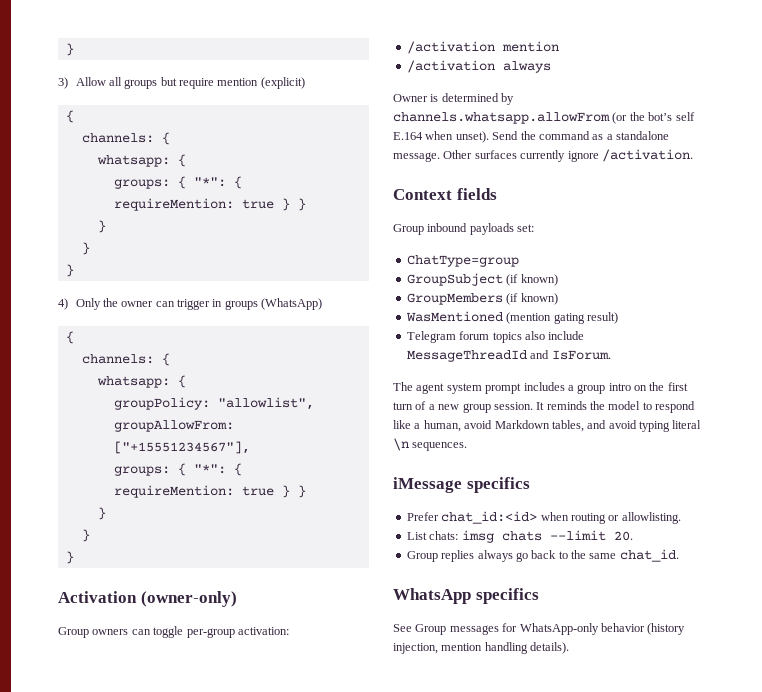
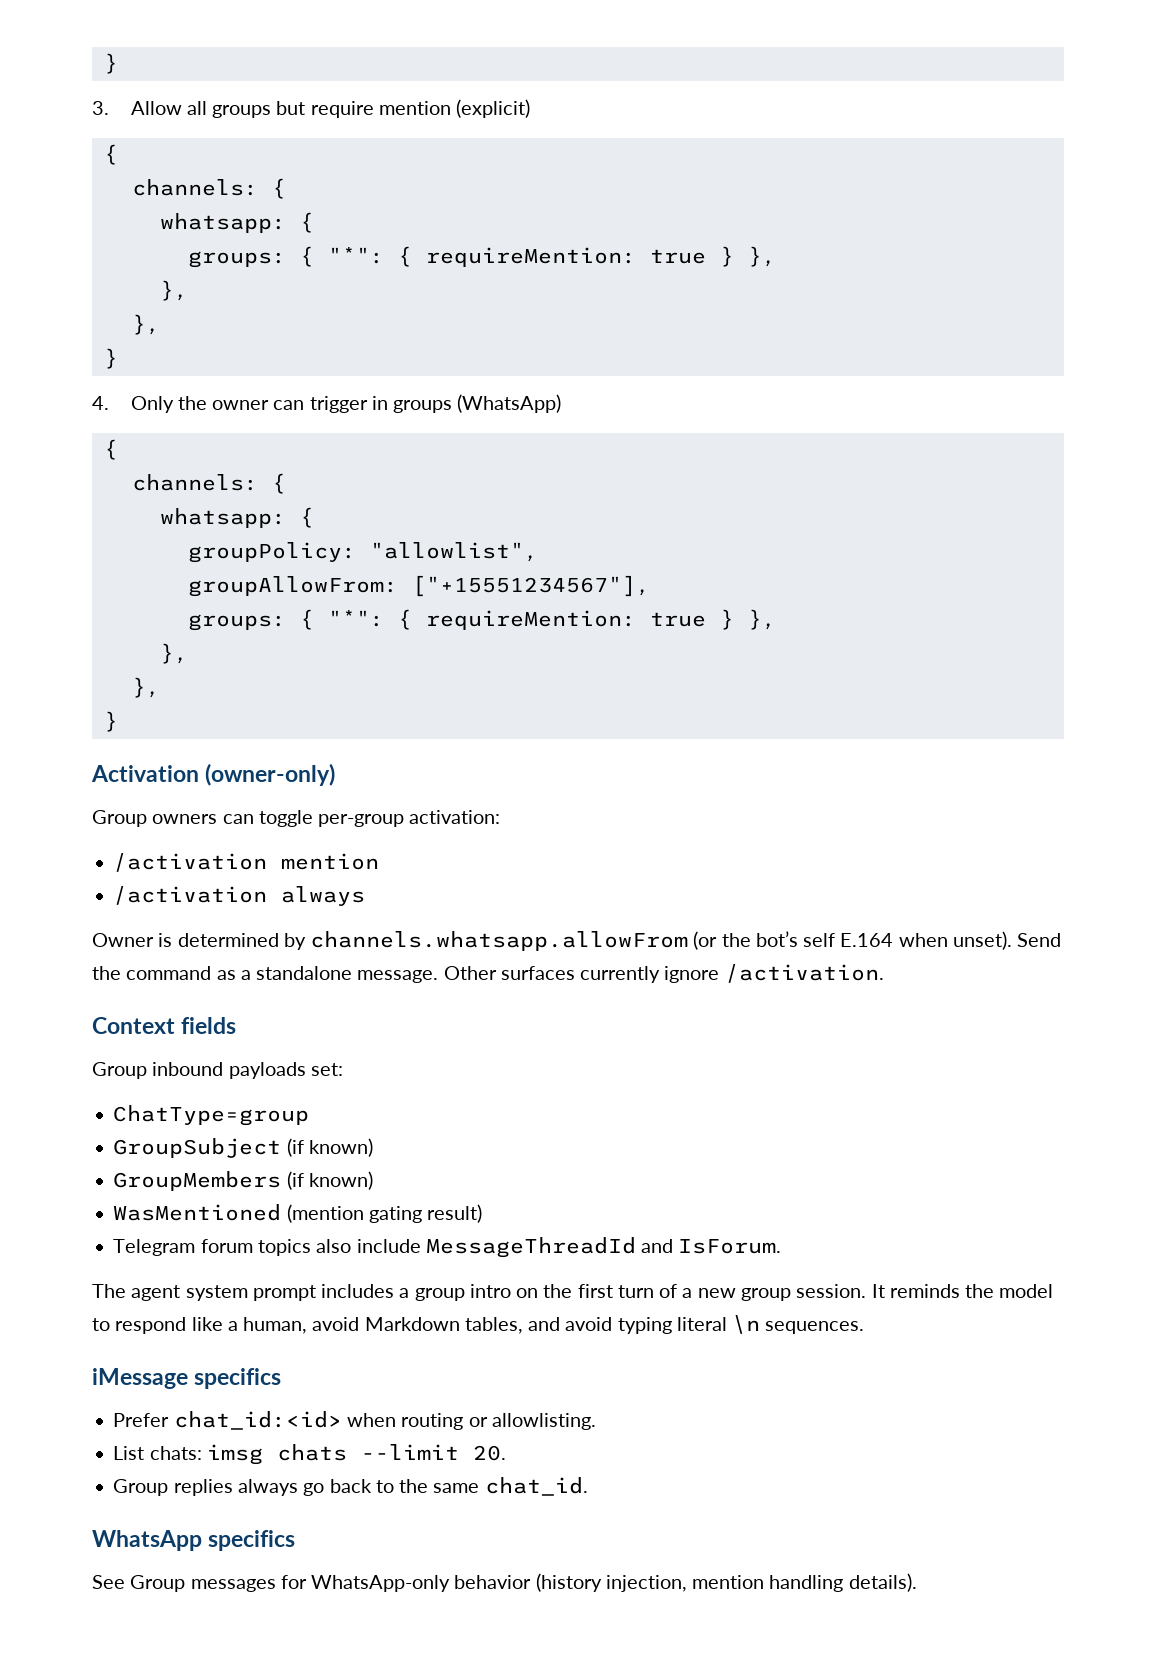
[65,43,74,56] [58,77,68,89] } // 3) -> [103,53,118,74] [92,101,109,115] } // 3.
[297,198,306,211] [97,220,106,233] [81,242,90,255] [65,264,74,277] [58,298,68,310] } // } // } // } // 4) -> [747,246,776,267] [159,280,188,301] [131,314,160,335] [103,348,118,369] [92,396,109,410] }, // }, // }, // } // 4.
[297,485,306,498] [97,507,106,520] [81,529,90,542] } // } // } -> [747,609,776,630] [159,643,188,664] [131,677,160,698] }, // }, // },

